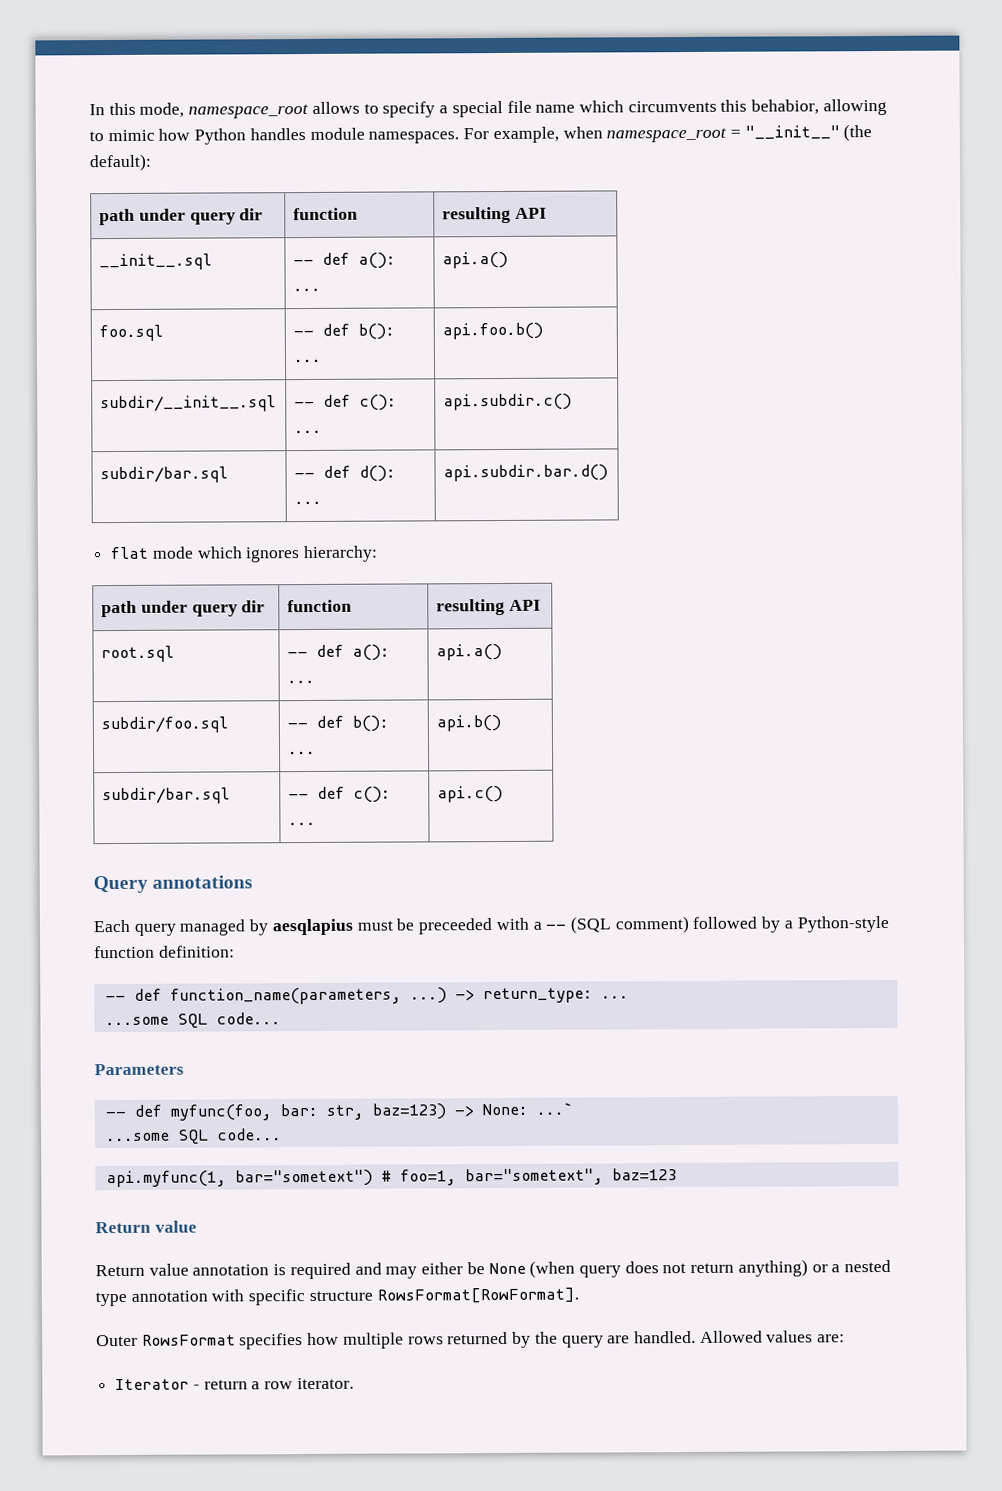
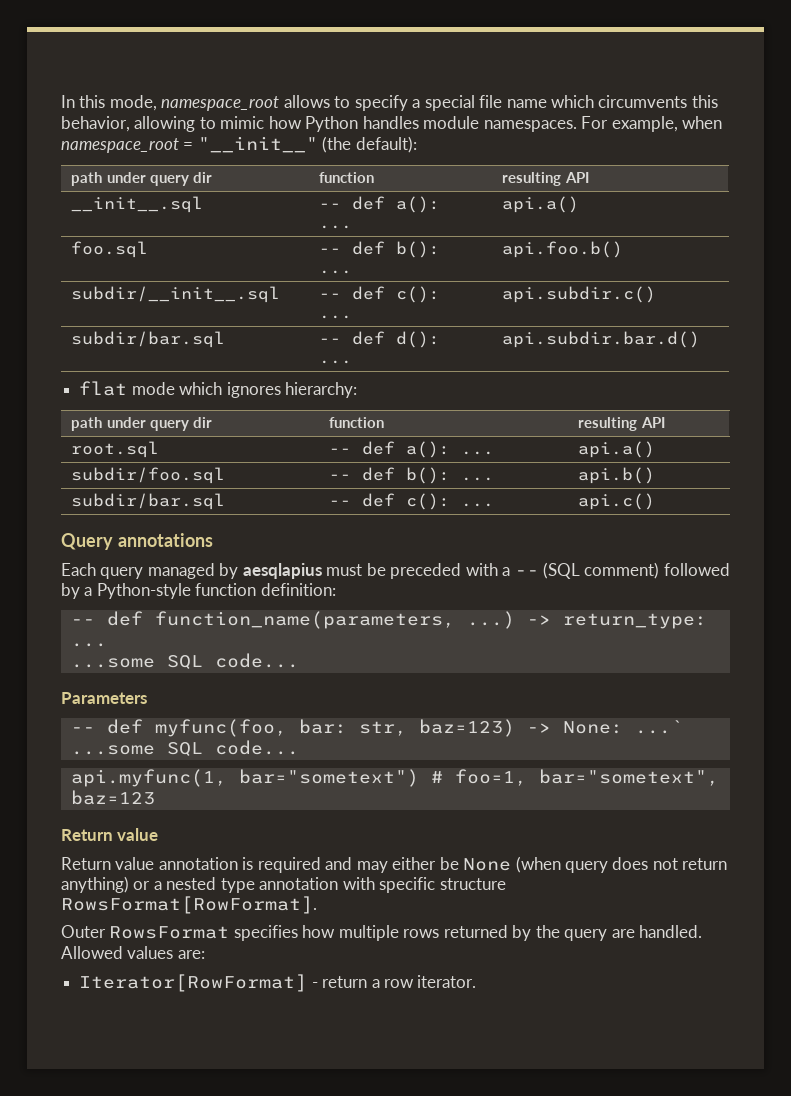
[751,99,820,115] behabior, -> [61,116,130,132] behavior,
[418,918,493,935] preceeded -> [390,563,462,579] preceded
[115,1378,190,1391] Iterator -> [79,974,308,992] Iterator[RowFormat]

